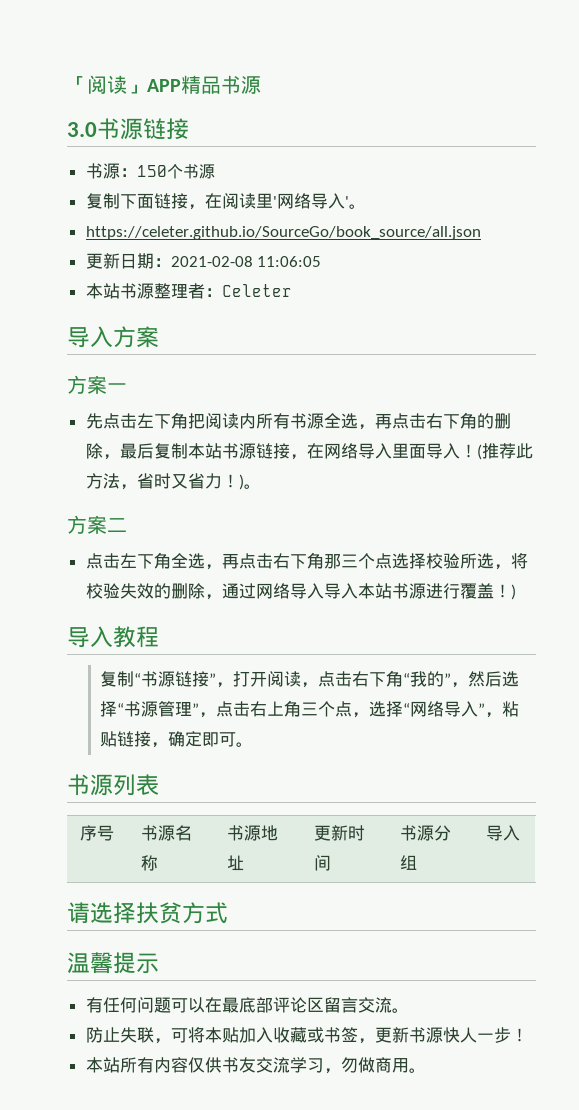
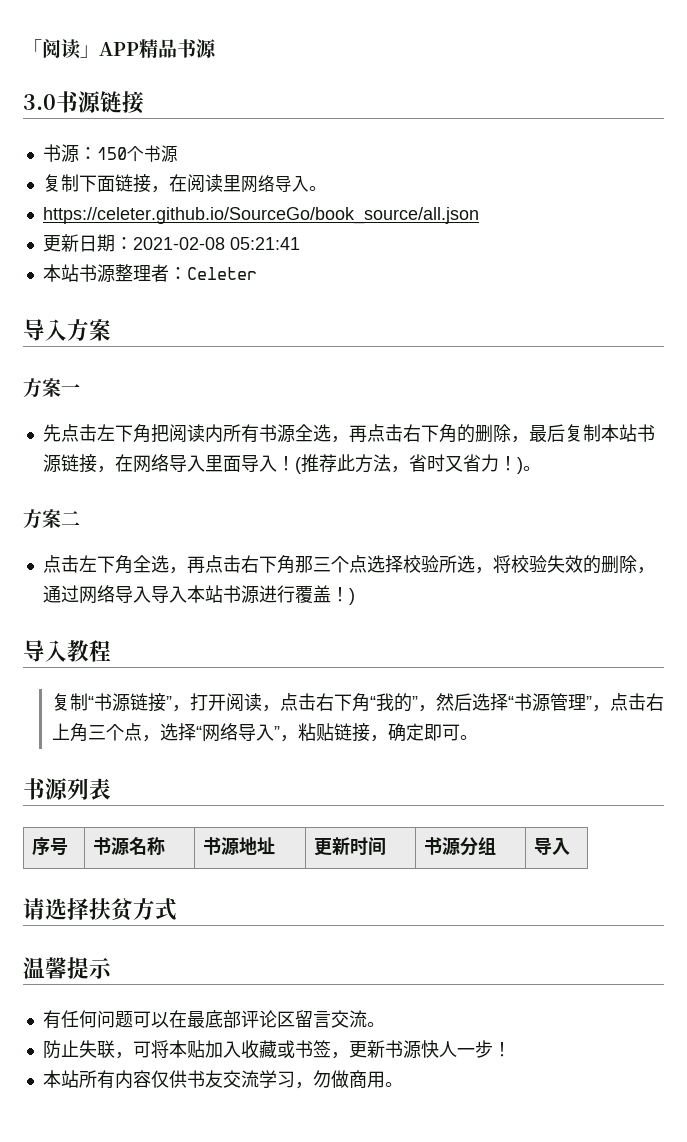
[272,193,349,209] '网络导入' -> [240,175,309,193] 网络导入
[257,256,322,267] 11:06:05 -> [229,237,300,250] 05:21:41

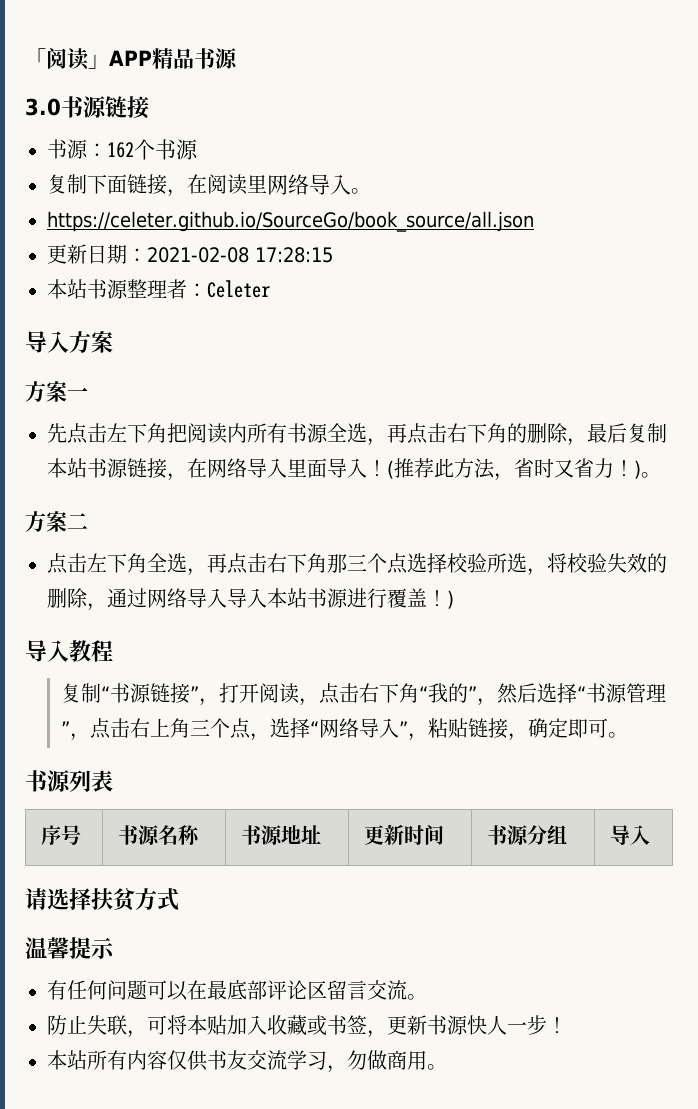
[96,147,127,160] 150 -> [107,142,134,158] 162
[229,237,300,250] 05:21:41 -> [255,247,333,263] 17:28:15

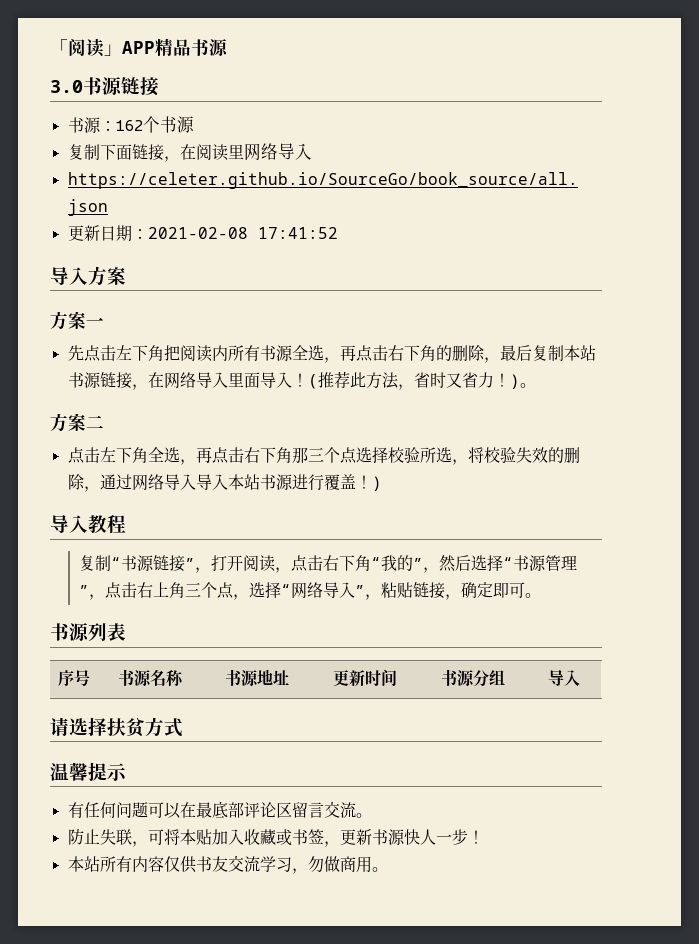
[351,188,371,194] 。 -> (312, 151) none
[255,247,333,263] [47,279,270,299] 17:28:15 // 本站书源整理者：Celeter -> [257,227,338,239] 17:41:52

